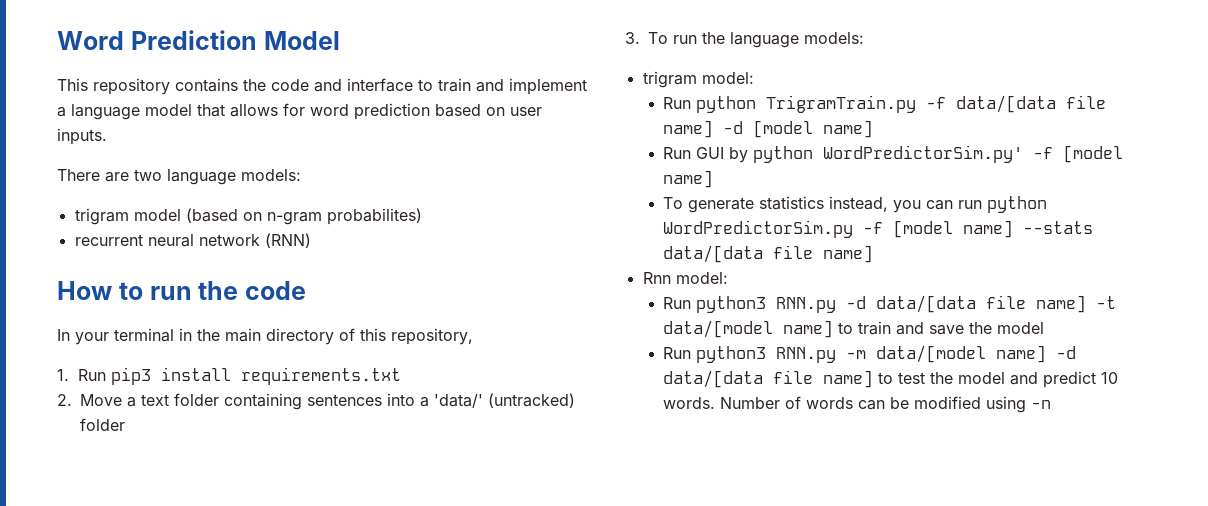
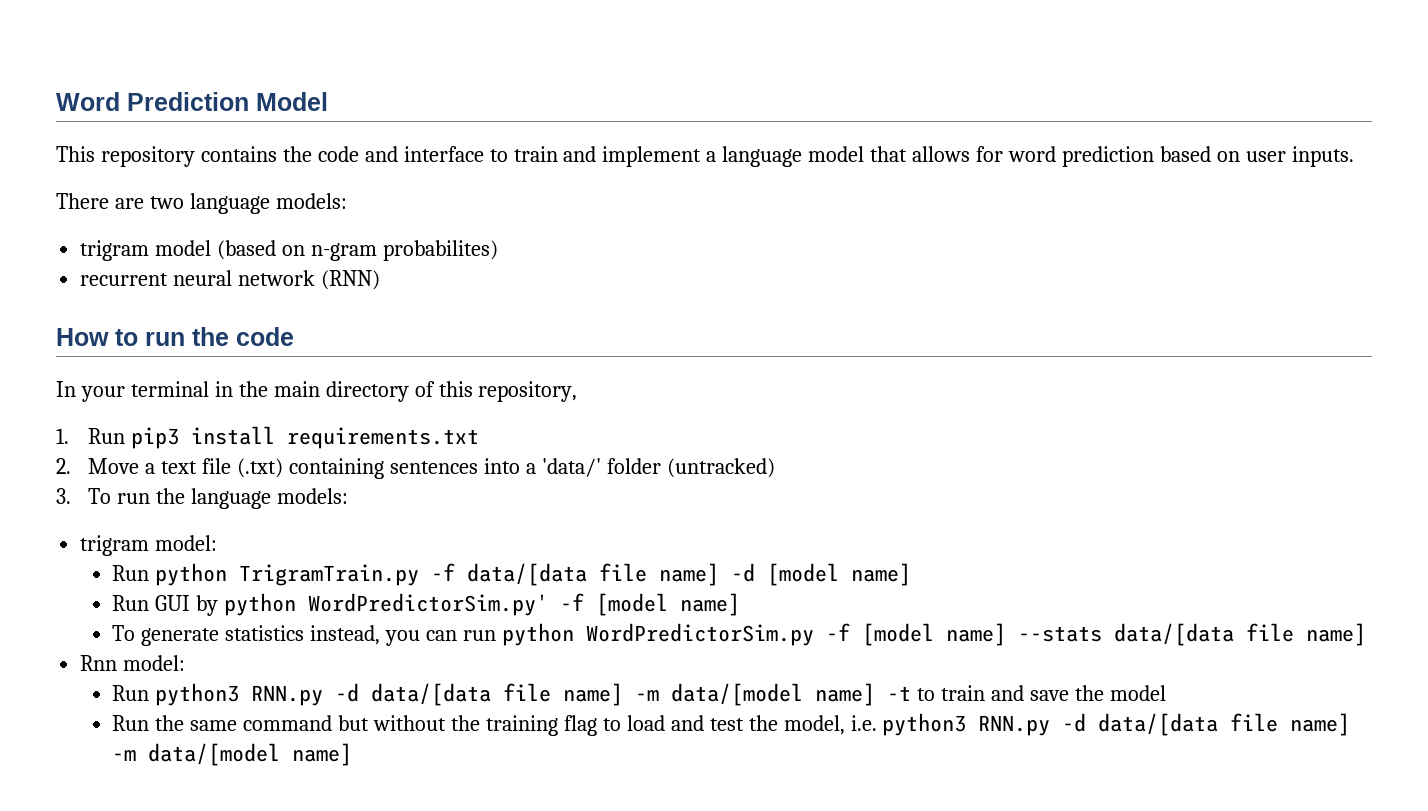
[174,393,219,406] folder -> [202,458,283,478] file (.txt)
(483, 401) none -> [606,458,661,474] folder
[80,418,125,431] folder -> (775, 468) none
[1096,296,1117,309] [663,320,834,338] -t data/[model name] -> [635,683,912,706] -m data/[model name] -t
[696,345,1077,363] [663,370,1119,388] [663,396,1052,413] python3 RNN.py -m data/[model name] -d data/[data file name] to test the model and predict 10 words. Number of words can be modified using -n -> [155,713,1351,736] [112,743,353,766] the same command but without the training flag to load and test the model, i.e. python3 RNN.py -d data/[data file name] -m data/[model name]

